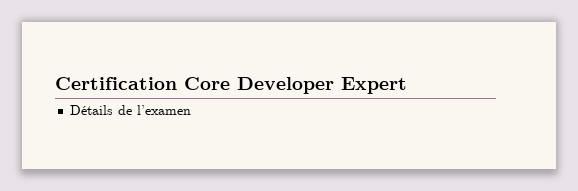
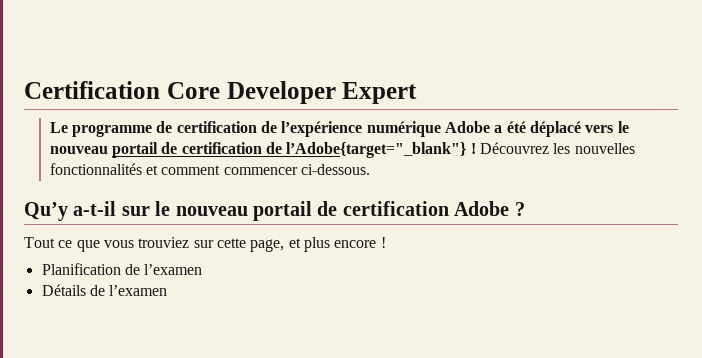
(407, 85) none -> [49,121,629,137] [49,142,635,158] [49,163,371,175] [24,201,525,221] [24,237,386,252] [41,263,203,275] // Le programme de certification de l’expérience numérique Adobe a été déplacé vers le nouveau portail de certification de l’Adobe{target="_blank"} ! Découvrez les nouvelles fonctionnalités et comment commencer ci-dessous. // Qu’y a-t-il sur le nouveau portail de certification Adobe ? // Tout ce que vous trouviez sur cette page, et plus encore ! // Planification de l’examen

